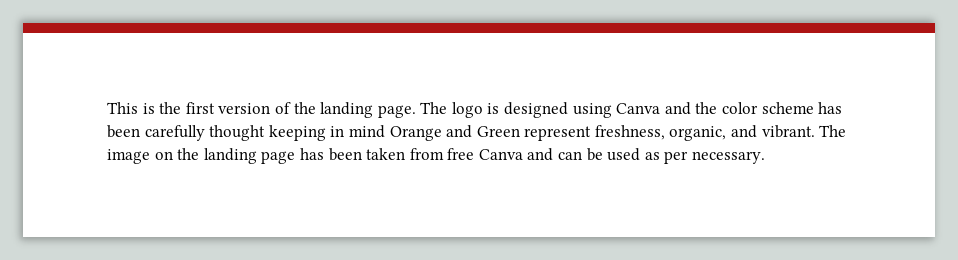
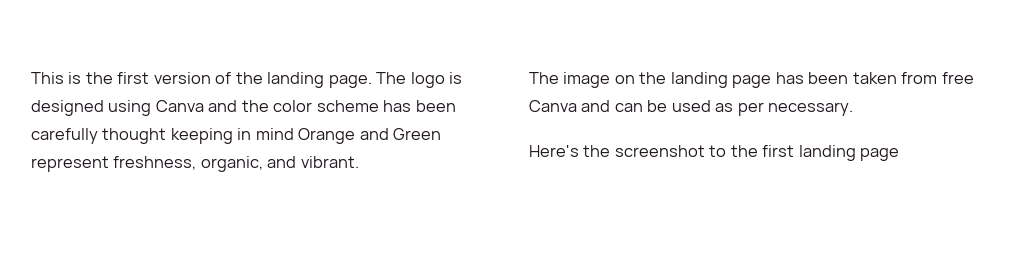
(815, 131) none -> (359, 162) //
(766, 157) none -> [529,145,900,161] // Here's the screenshot to the first landing page

